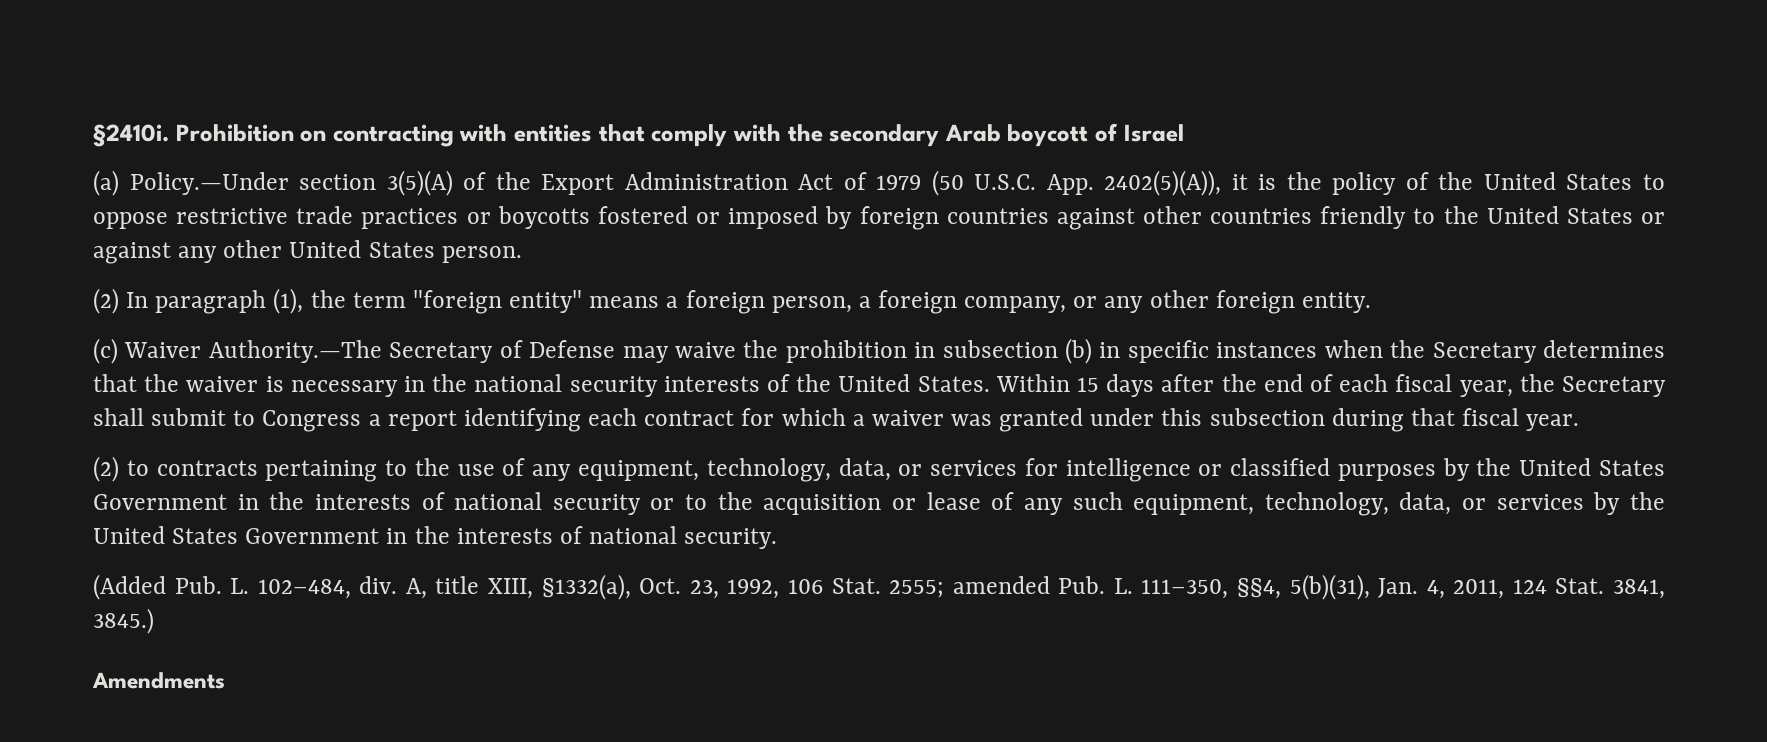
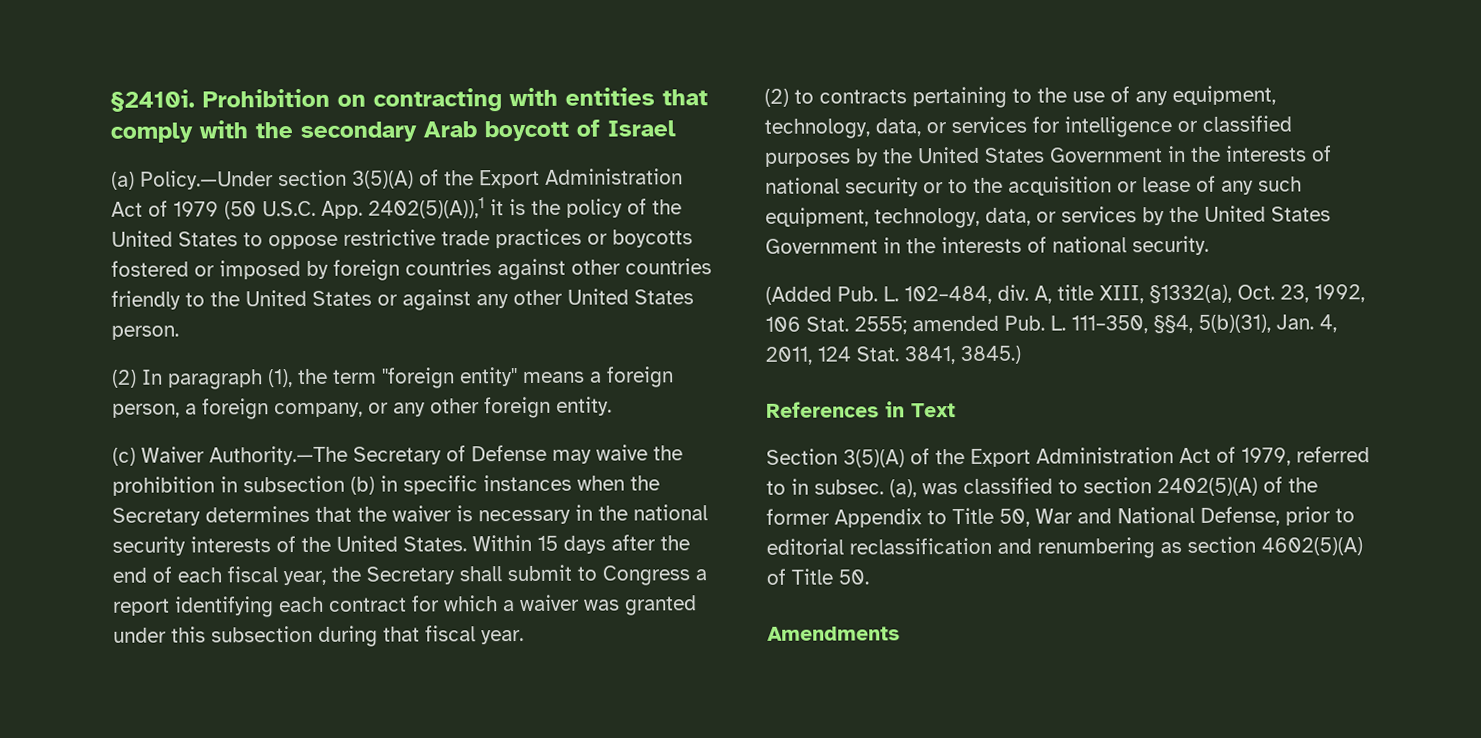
[1104,170,1222,196] 2402(5)(A)), -> [368,197,485,219] 2402(5)(A)),1
(154, 621) none -> [766,401,956,418] [766,446,1370,468] [766,476,1318,498] [766,506,1355,528] [766,536,1363,559] [766,568,869,585] // References in Text // Section 3(5)(A) of the Export Administration Act of 1979, referred to in subsec. (a), was classified to section 2402(5)(A) of the former Appendix to Title 50, War and National Defense, prior to editorial reclassification and renumbering as section 4602(5)(A) of Title 50.

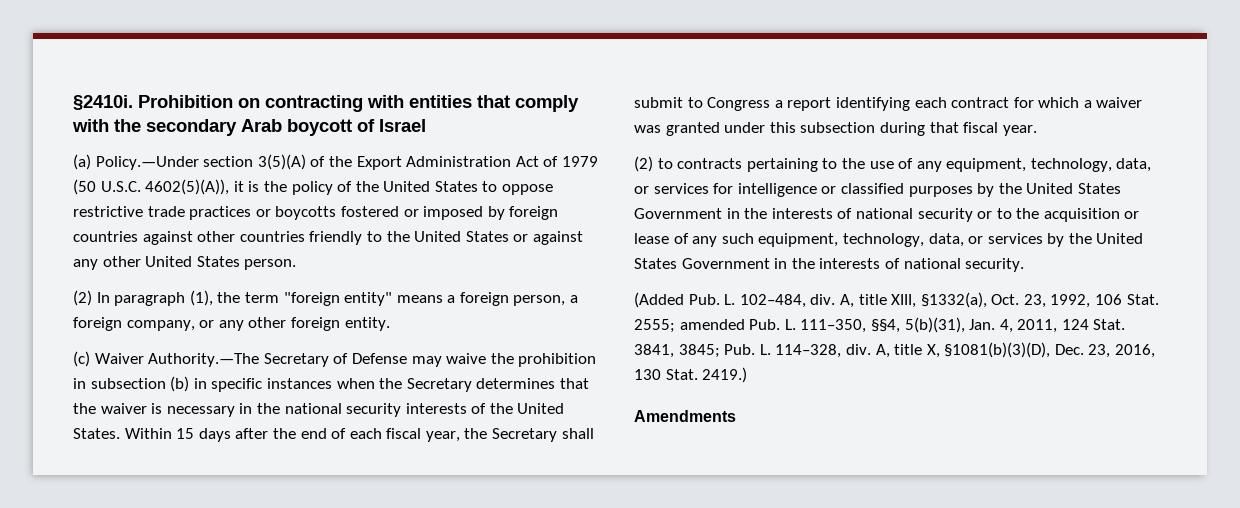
[321,197,485,219] App. 2402(5)(A)),1 -> [145,179,230,195] 4602(5)(A)),
[960,345,1021,364] [766,401,956,418] [766,446,1370,468] [766,476,1318,498] [766,506,1355,528] [766,536,1363,559] [766,568,869,585] 3845.) // References in Text // Section 3(5)(A) of the Export Administration Act of 1979, referred to in subsec. (a), was classified to section 2402(5)(A) of the former Appendix to Title 50, War and National Defense, prior to editorial reclassification and renumbering as section 4602(5)(A) of Title 50. -> [678,342,1156,358] [634,367,748,383] 3845; Pub. L. 114–328, div. A, title X, §1081(b)(3)(D), Dec. 23, 2016, 130 Stat. 2419.)

